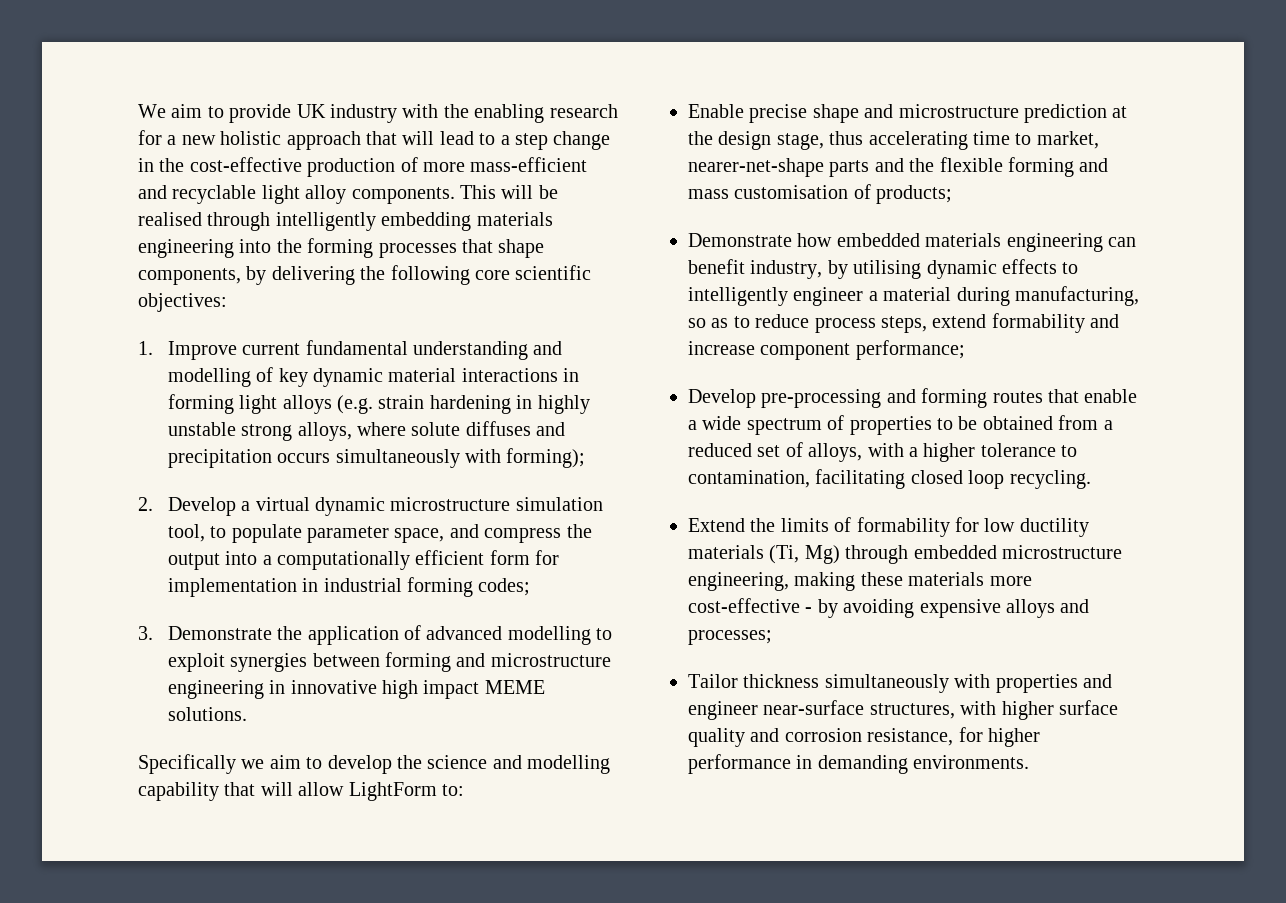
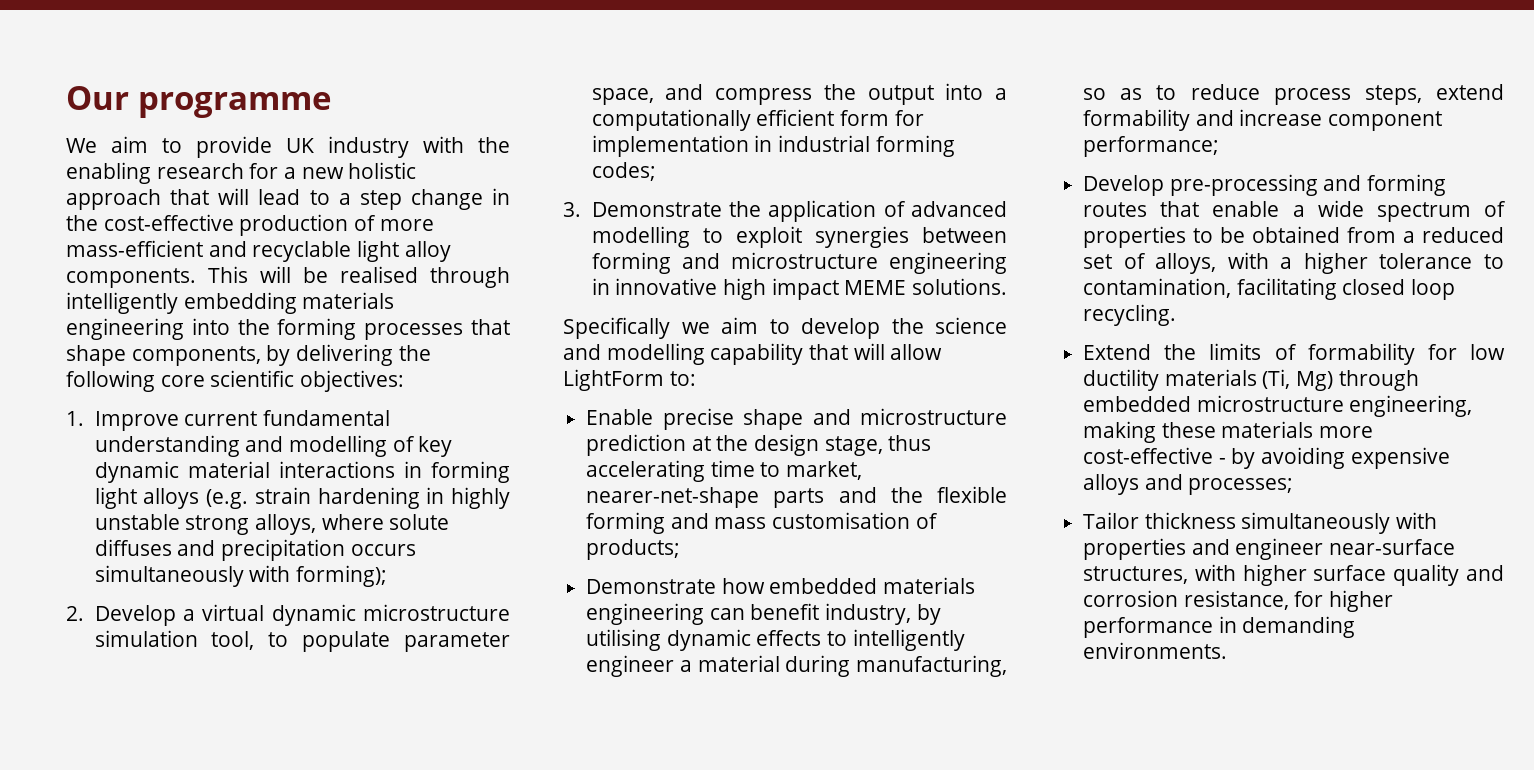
(138, 111) none -> [66,86,332,118] Our programme //

